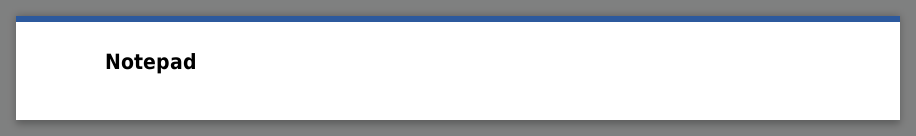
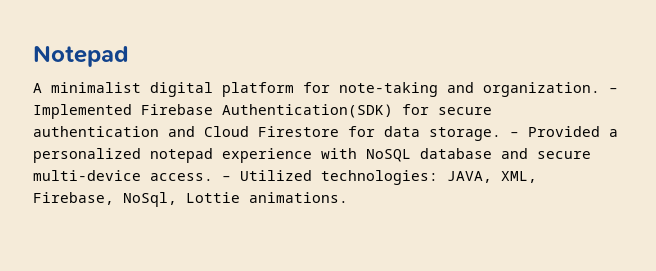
(197, 63) none -> [33,82,618,97] [33,104,492,119] [33,126,618,141] [33,148,591,163] [33,170,537,185] [33,192,348,207] // A minimalist digital platform for note-taking and organization. – Implemented Firebase Authentication(SDK) for secure authentication and Cloud Firestore for data storage. – Provided a personalized notepad experience with NoSQL database and secure multi-device access. – Utilized technologies: JAVA, XML, Firebase, NoSql, Lottie animations.

